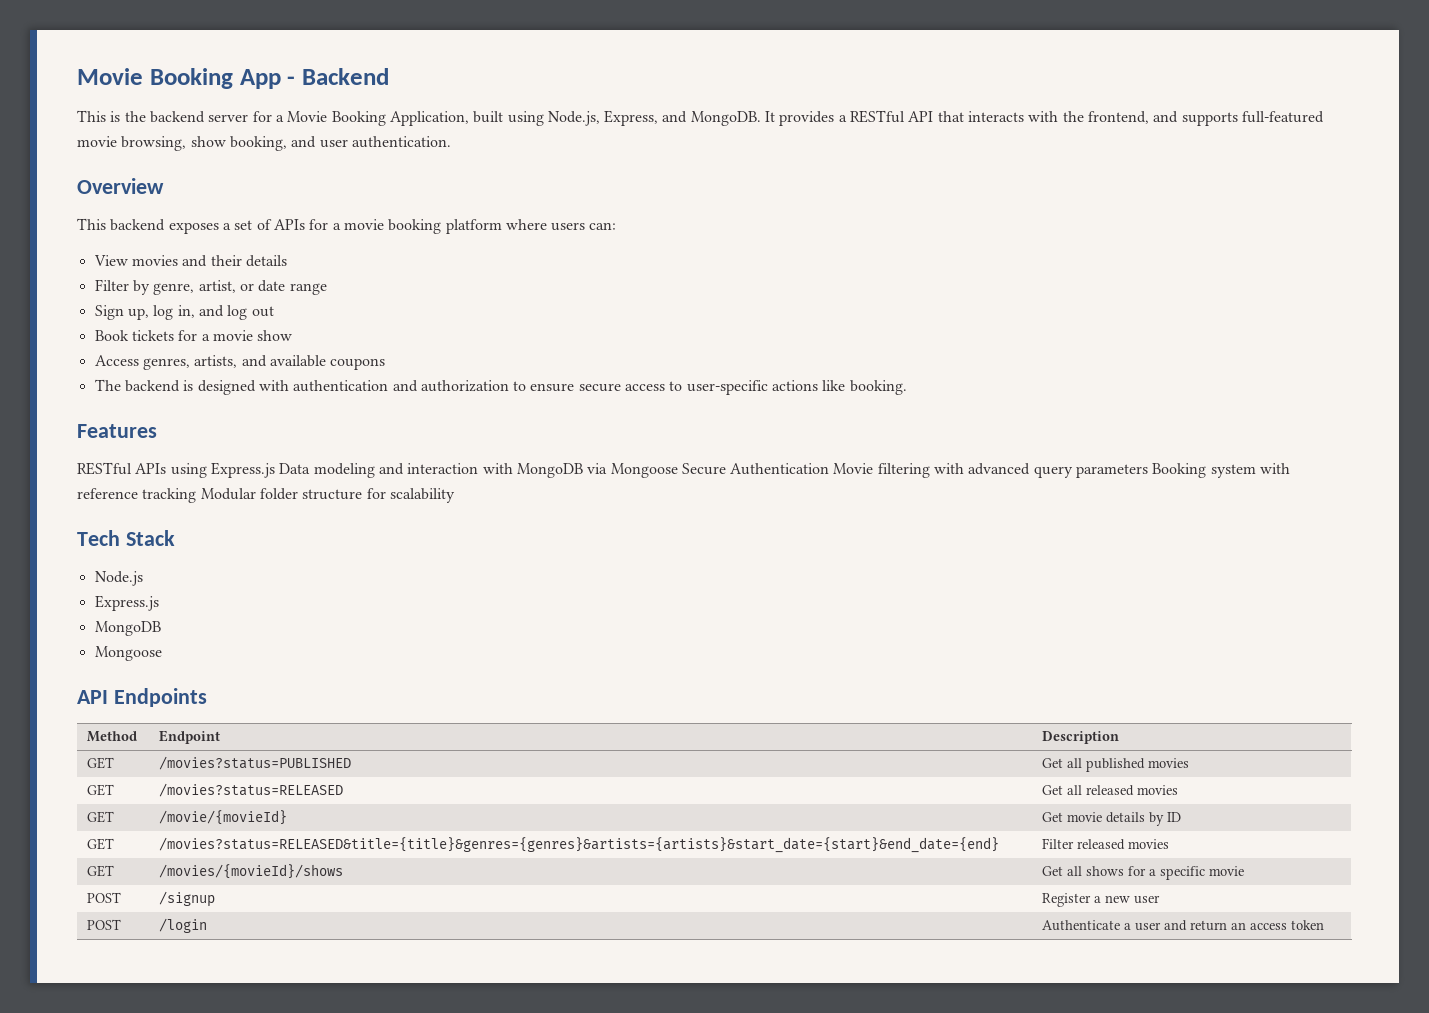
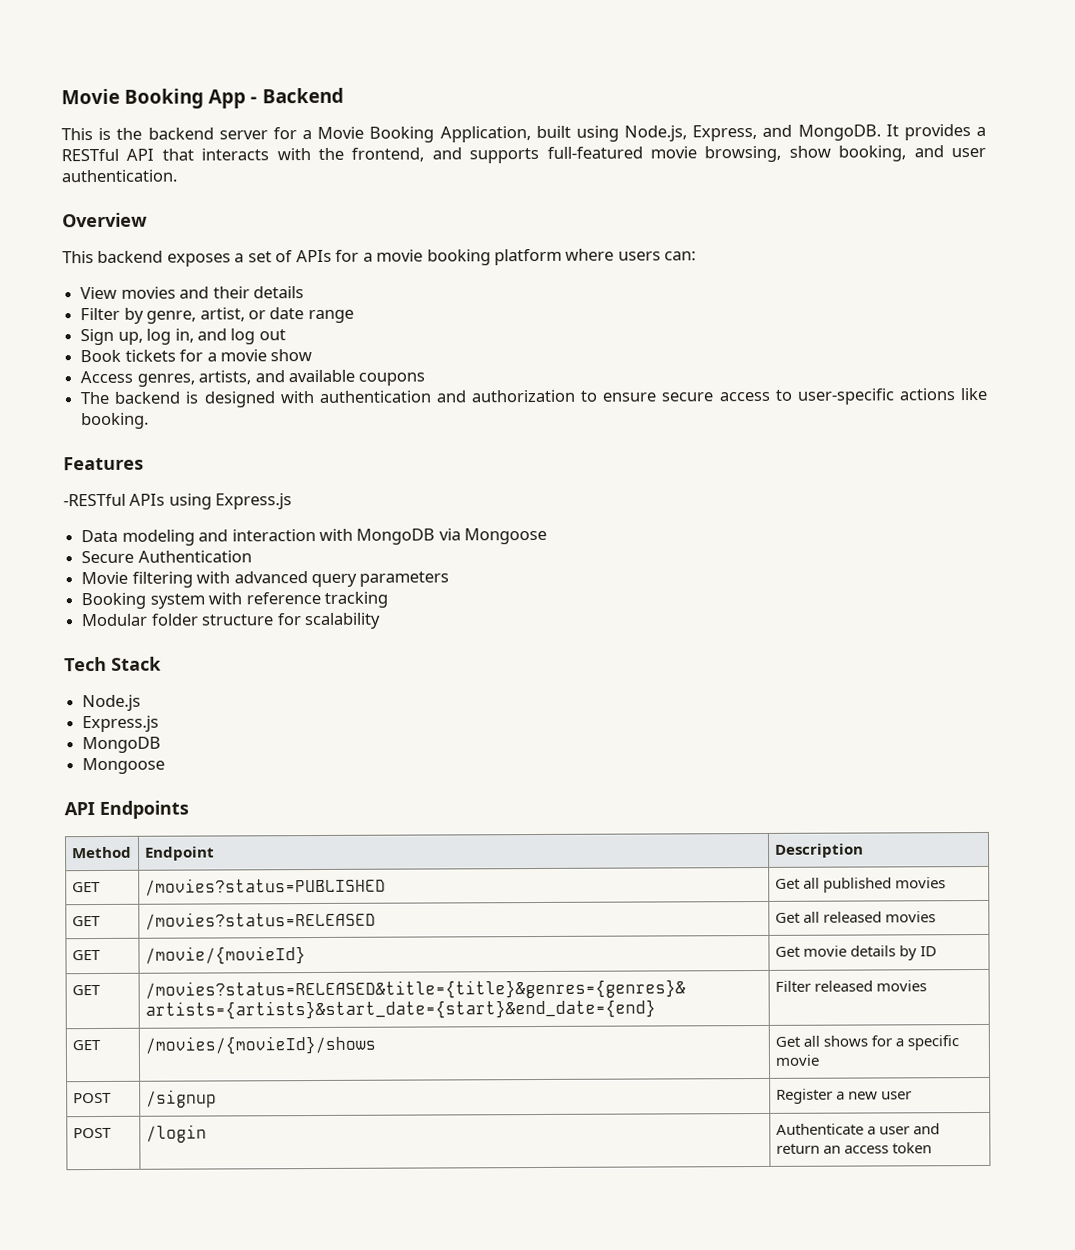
[77,462,132,475] RESTful -> [63,493,126,507] -RESTful
(275, 470) none -> (293, 501) //
(678, 470) none -> (548, 536) //
(830, 469) none -> (252, 556) //
(1149, 471) none -> (450, 579) //
(197, 495) none -> (388, 599) //

